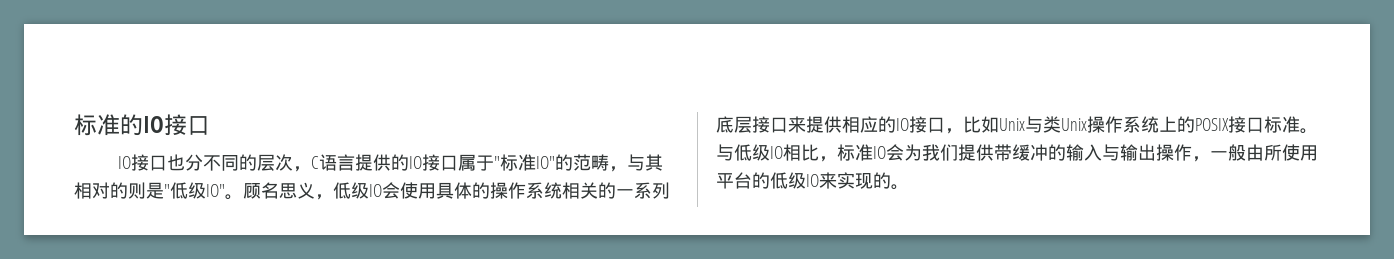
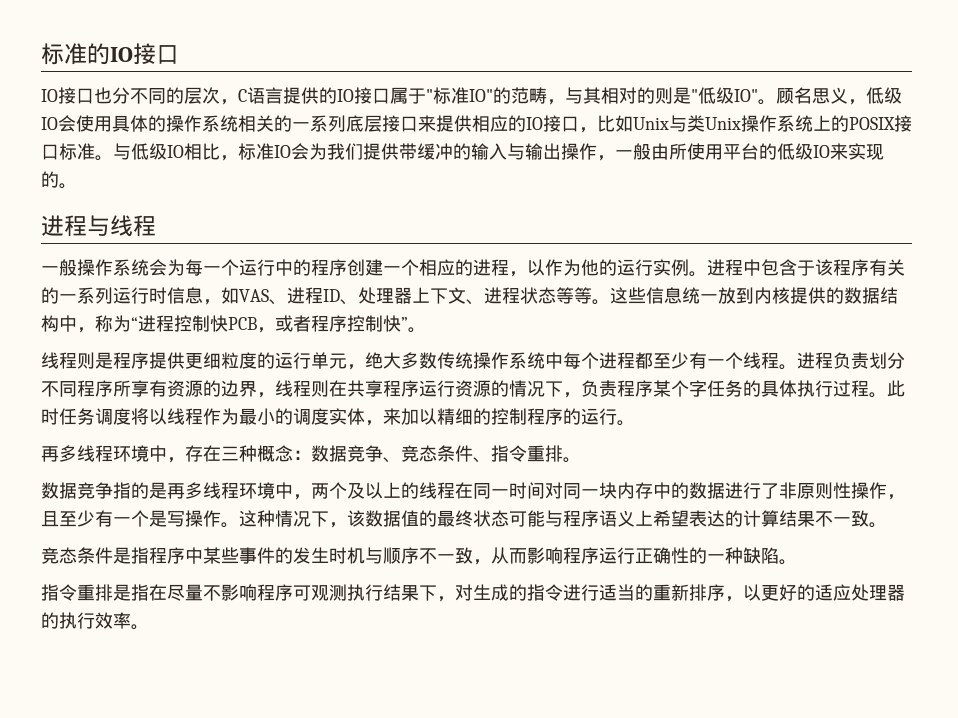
(909, 187) none -> [41,215,156,237] [41,259,905,277] [41,287,898,305] [41,315,426,333] [41,352,905,370] [41,380,905,398] [41,408,635,426] [41,445,581,463] [41,482,905,500] [41,510,887,528] [41,547,797,565] [41,584,905,602] [41,612,149,630] // 进程与线程 // 一般操作系统会为每一个运行中的程序创建一个相应的进程，以作为他的运行实例。进程中包含于该程序有关的一系列运行时信息，如VAS、进程ID、处理器上下文、进程状态等等。这些信息统一放到内核提供的数据结构中，称为“进程控制快PCB，或者程序控制快”。 // 线程则是程序提供更细粒度的运行单元，绝大多数传统操作系统中每个进程都至少有一个线程。进程负责划分不同程序所享有资源的边界，线程则在共享程序运行资源的情况下，负责程序某个字任务的具体执行过程。此时任务调度将以线程作为最小的调度实体，来加以精细的控制程序的运行。 // 再多线程环境中，存在三种概念：数据竞争、竞态条件、指令重排。 // 数据竞争指的是再多线程环境中，两个及以上的线程在同一时间对同一块内存中的数据进行了非原则性操作，且至少有一个是写操作。这种情况下，该数据值的最终状态可能与程序语义上希望表达的计算结果不一致。 // 竞态条件是指程序中某些事件的发生时机与顺序不一致，从而影响程序运行正确性的一种缺陷。 // 指令重排是指在尽量不影响程序可观测执行结果下，对生成的指令进行适当的重新排序，以更好的适应处理器的执行效率。

